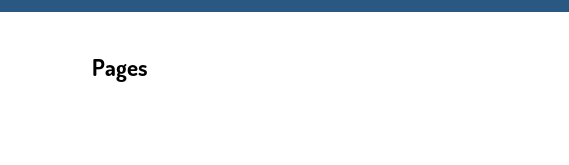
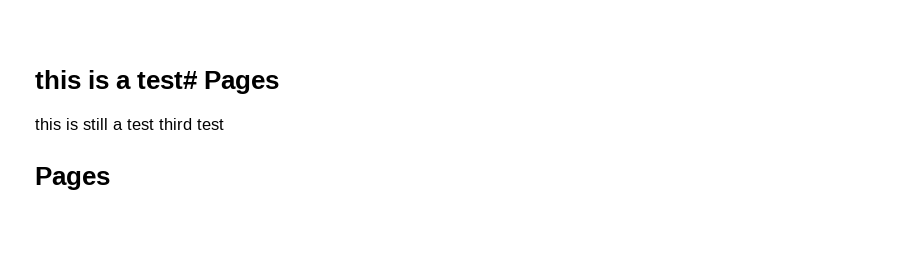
(92, 70) none -> [35,70,280,94] [35,118,224,130] this is a test# Pages // this is still a test third test //

